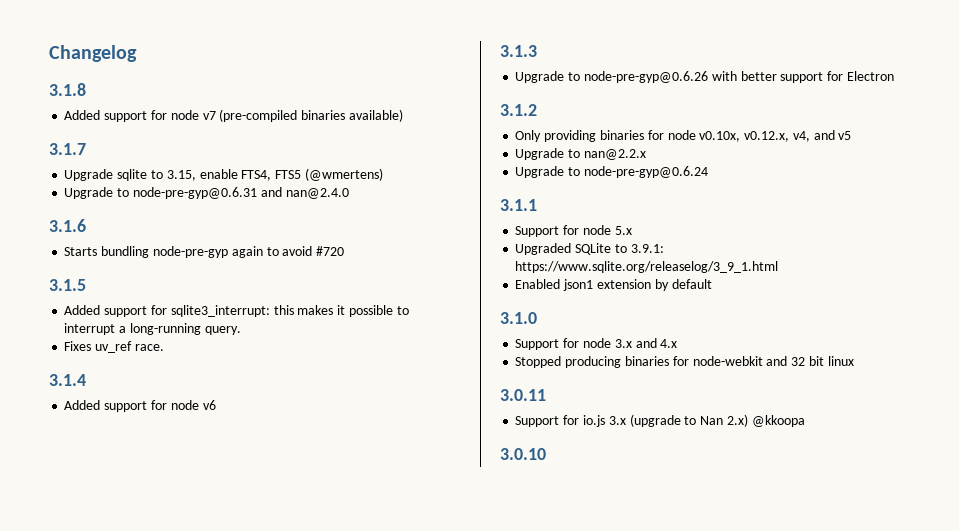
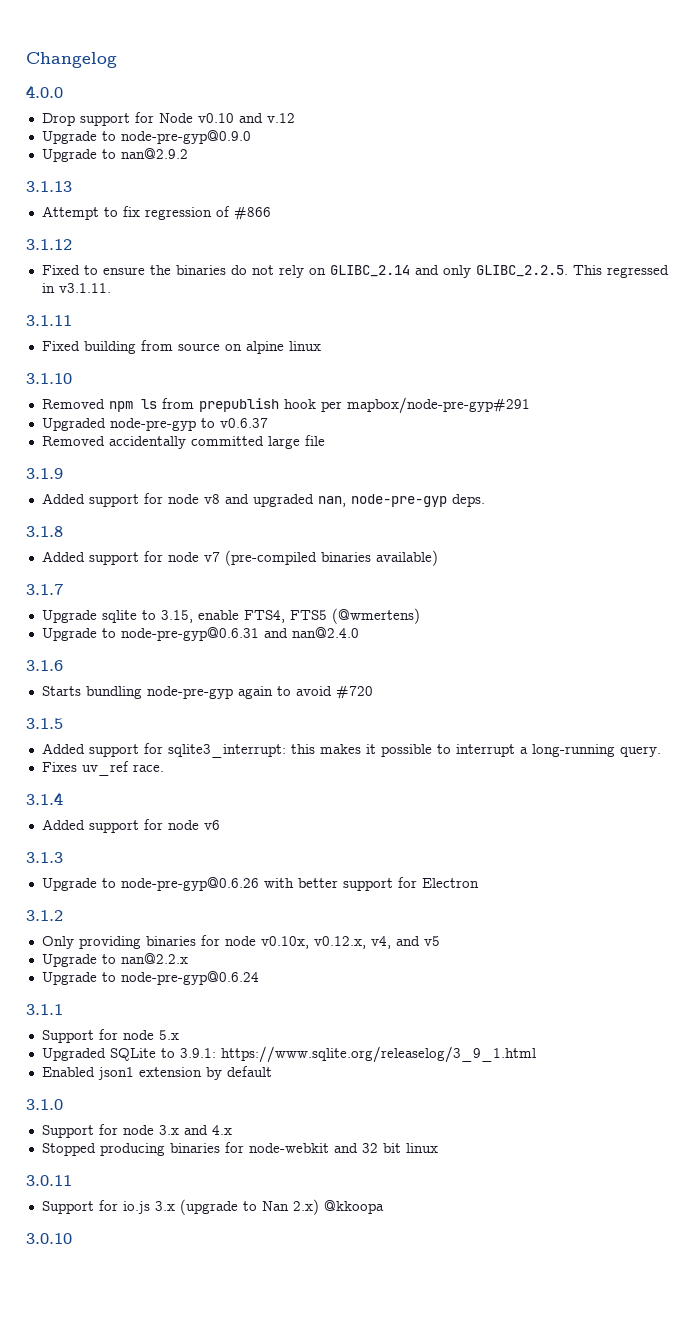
(137, 53) none -> [26,85,63,98] [41,112,295,126] [41,130,251,144] [41,148,188,162] [26,181,72,192] [41,206,271,220] [26,239,72,250] [41,265,669,278] [41,283,111,293] [26,315,72,326] [41,340,321,354] [26,373,72,384] [41,397,530,414] [41,418,268,431] [41,435,325,449] [26,468,63,479] [41,493,485,507] // 4.0.0 // Drop support for Node v0.10 and v.12 // Upgrade to node-pre-gyp@0.9.0 // Upgrade to nan@2.9.2 // 3.1.13 // Attempt to fix regression of #866 // 3.1.12 // Fixed to ensure the binaries do not rely on GLIBC_2.14 and only GLIBC_2.2.5. This regressed in v3.1.11. // 3.1.11 // Fixed building from source on alpine linux // 3.1.10 // Removed npm ls from prepublish hook per mapbox/node-pre-gyp#291 // Upgraded node-pre-gyp to v0.6.37 // Removed accidentally committed large file // 3.1.9 // Added support for node v8 and upgraded nan, node-pre-gyp deps.

